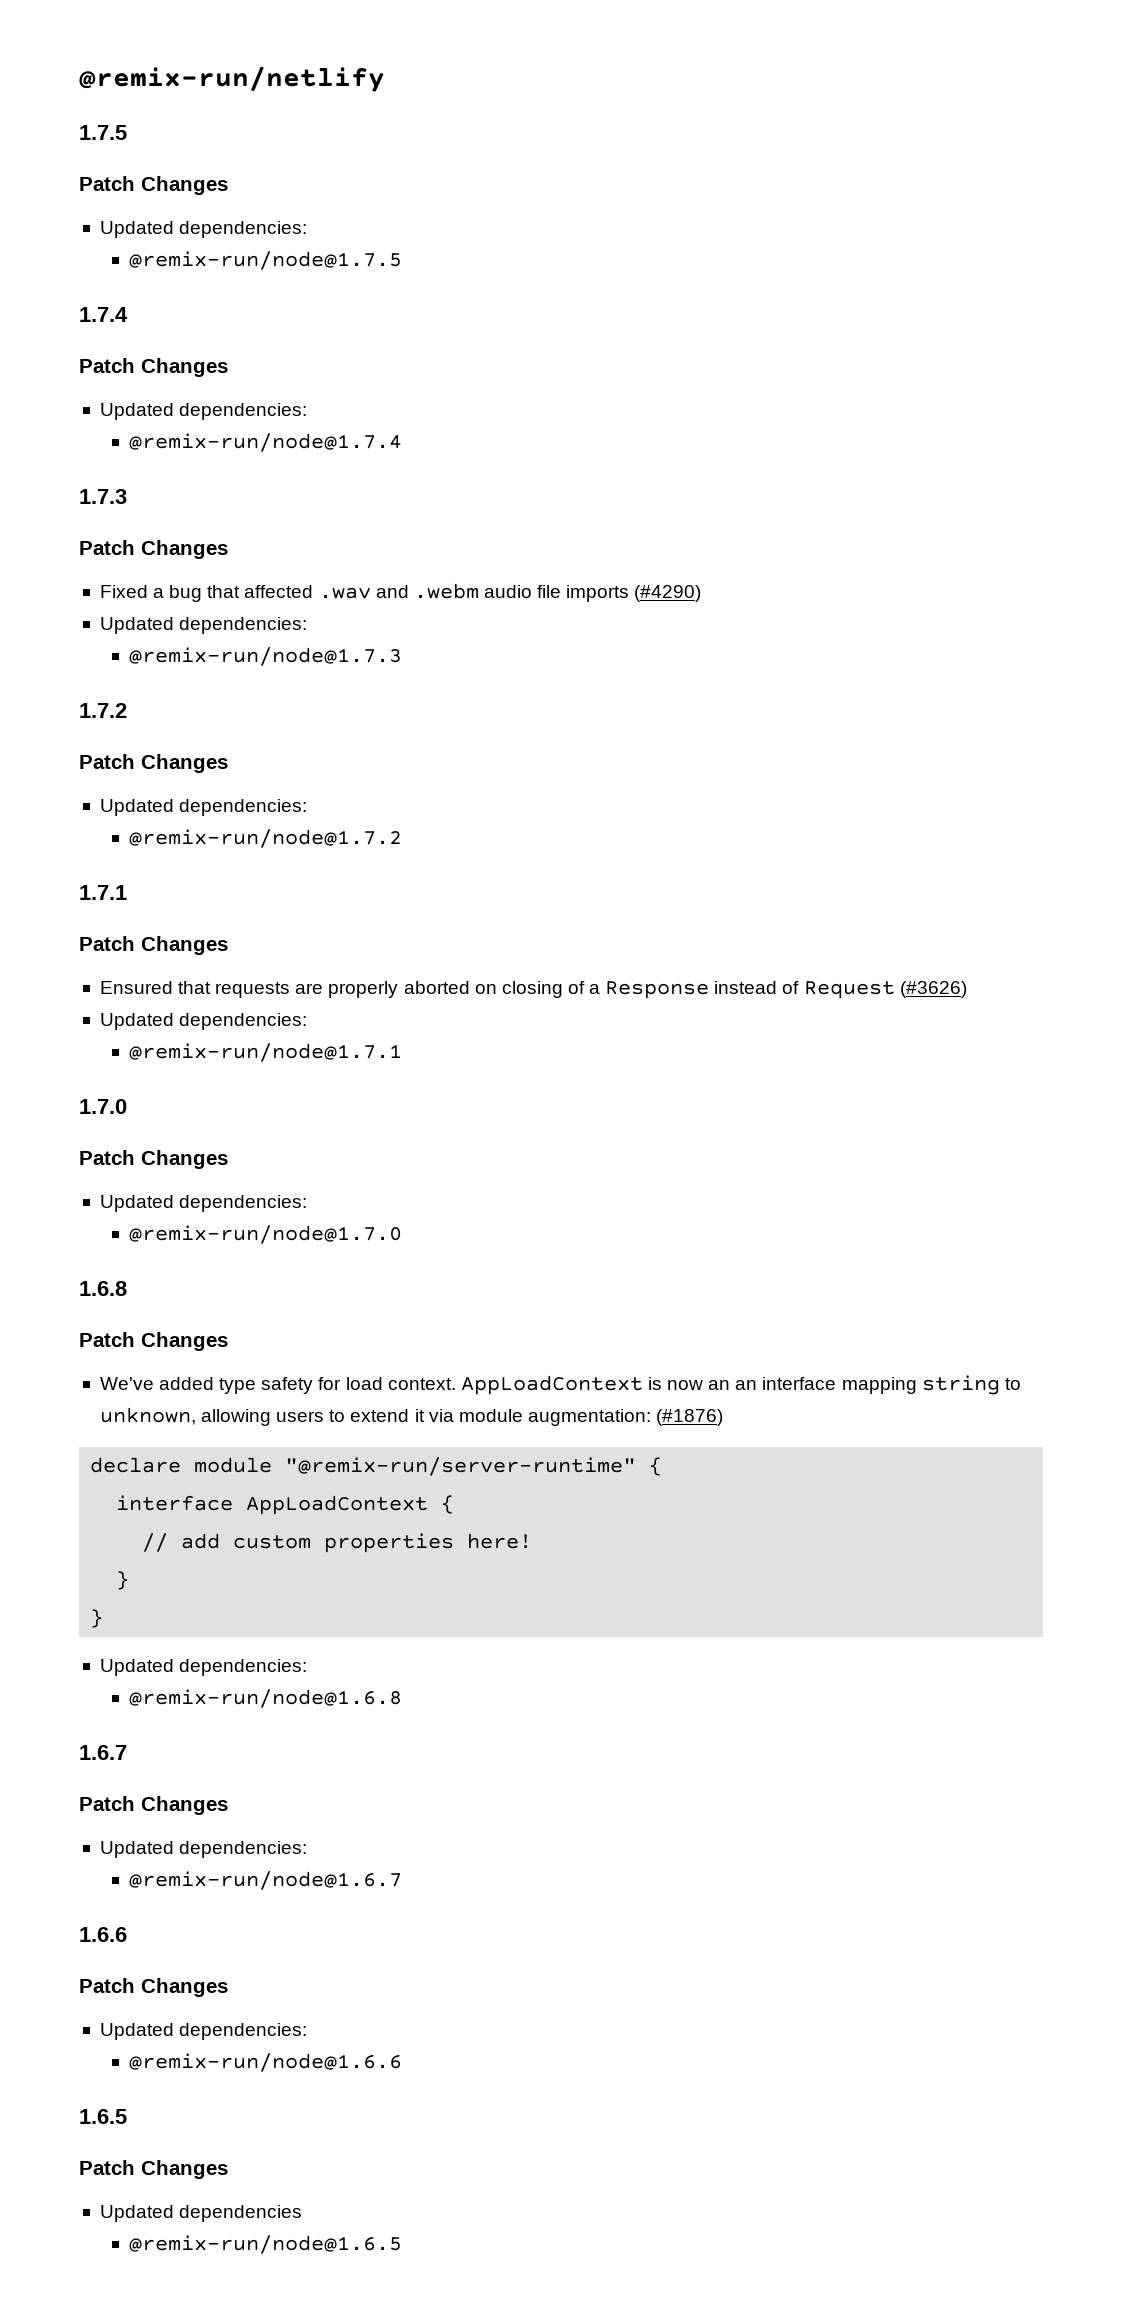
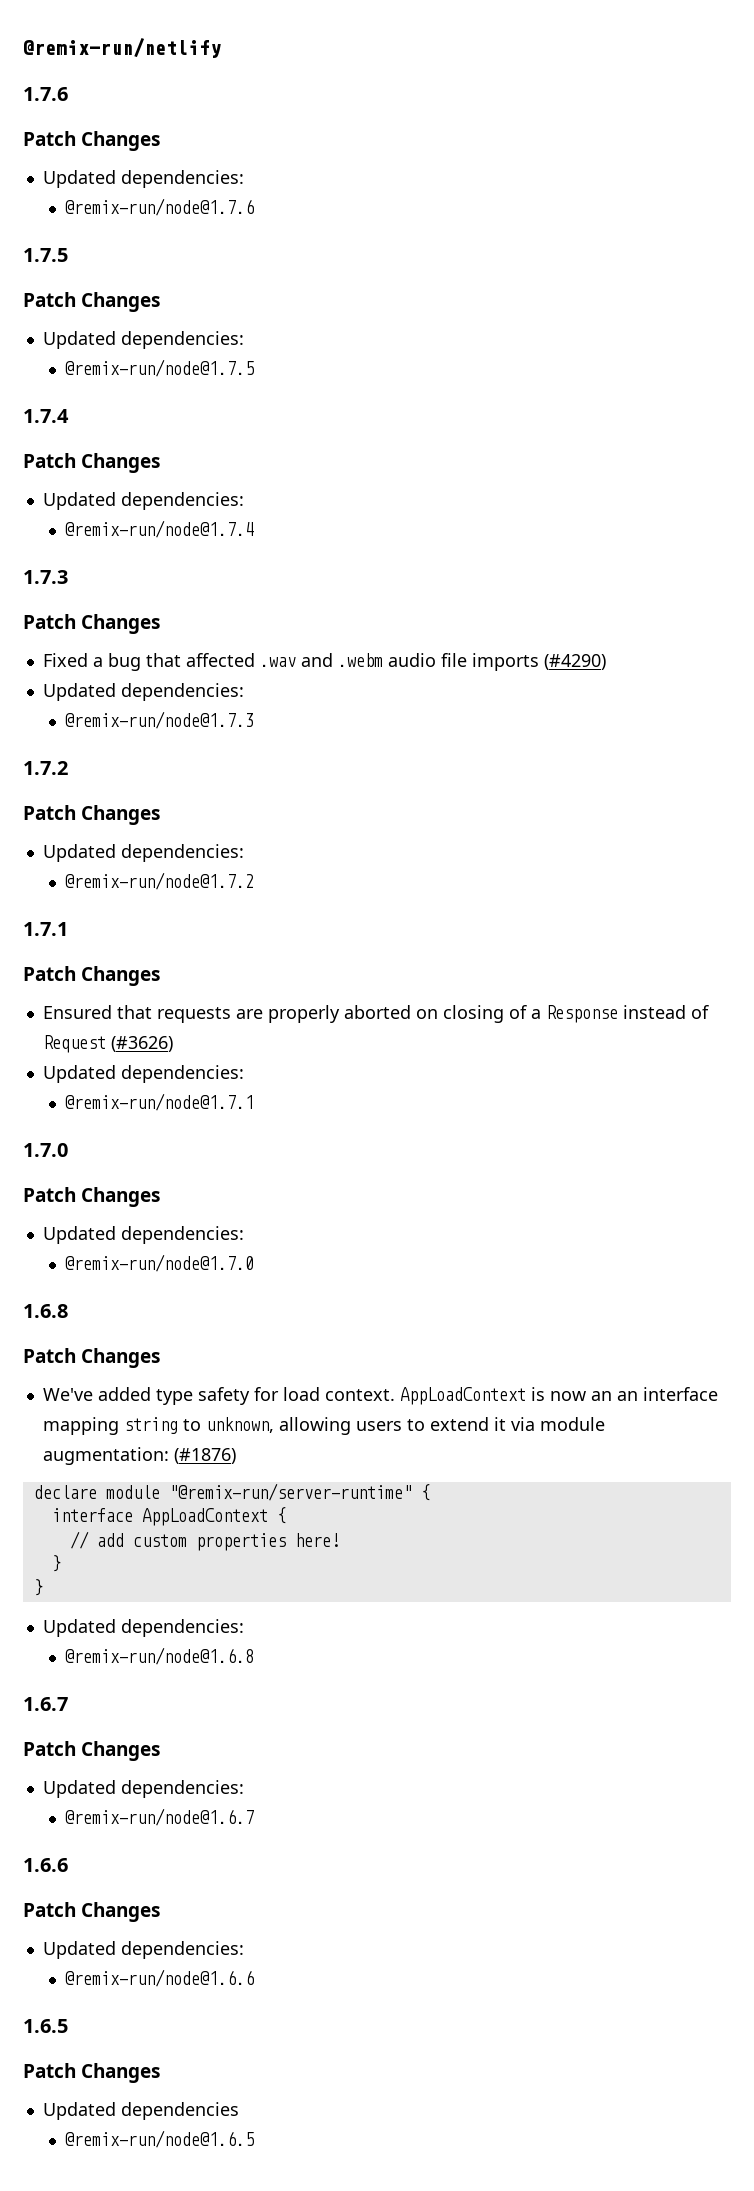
(385, 79) none -> [23,87,68,101] [23,131,161,151] [42,170,244,188] [65,198,255,216] // 1.7.6 // Patch Changes // Updated dependencies: // @remix-run/node@1.7.6

